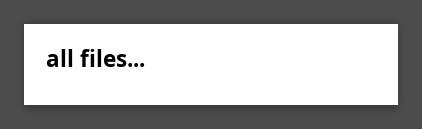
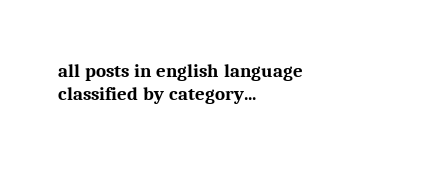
[80,49,146,67] files... -> [85,64,303,81] [58,87,257,104] posts in english language classified by category...

